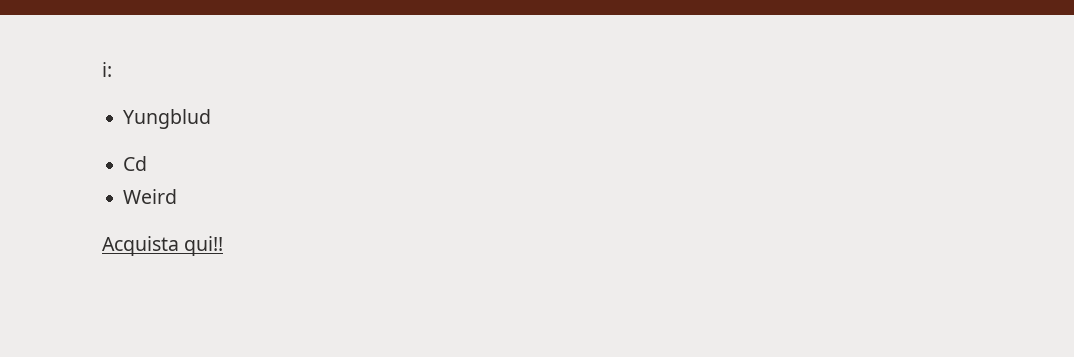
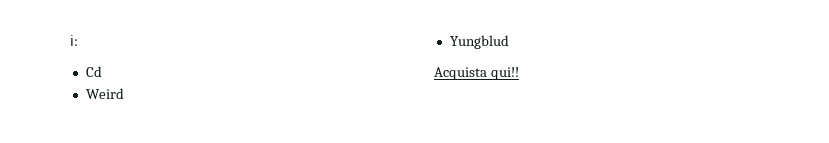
[123,109,212,129] // Yungblud -> (78, 40) none
(178, 196) none -> [449,35,509,49] // Yungblud

